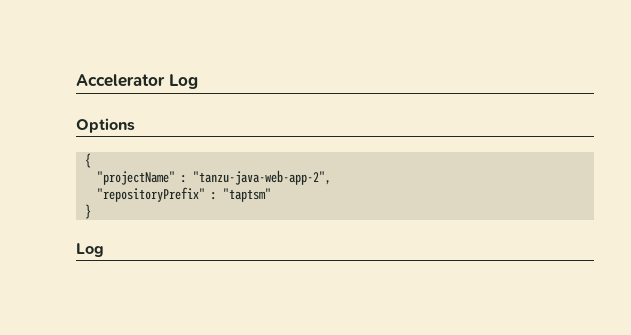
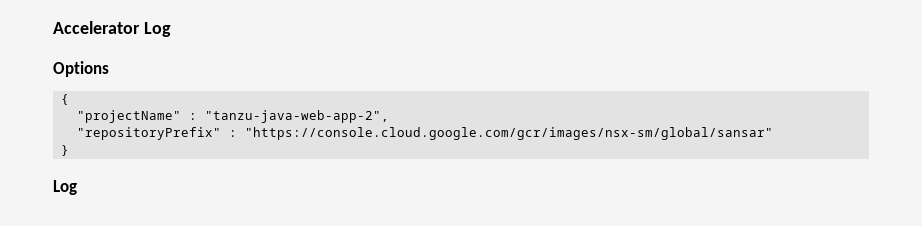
[222,188,271,202] "taptsm" -> [245,127,774,140] "https://console.cloud.google.com/gcr/images/nsx-sm/global/sansar"

